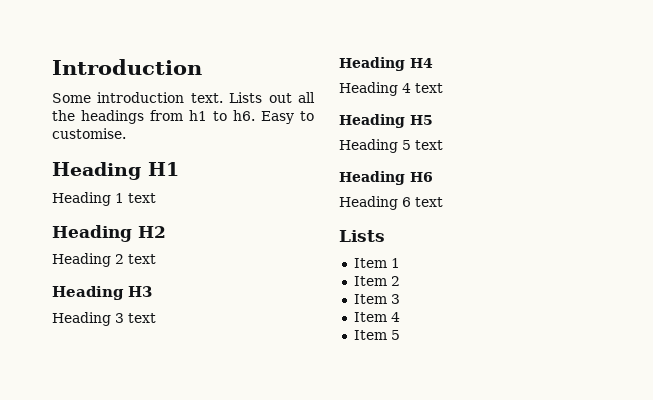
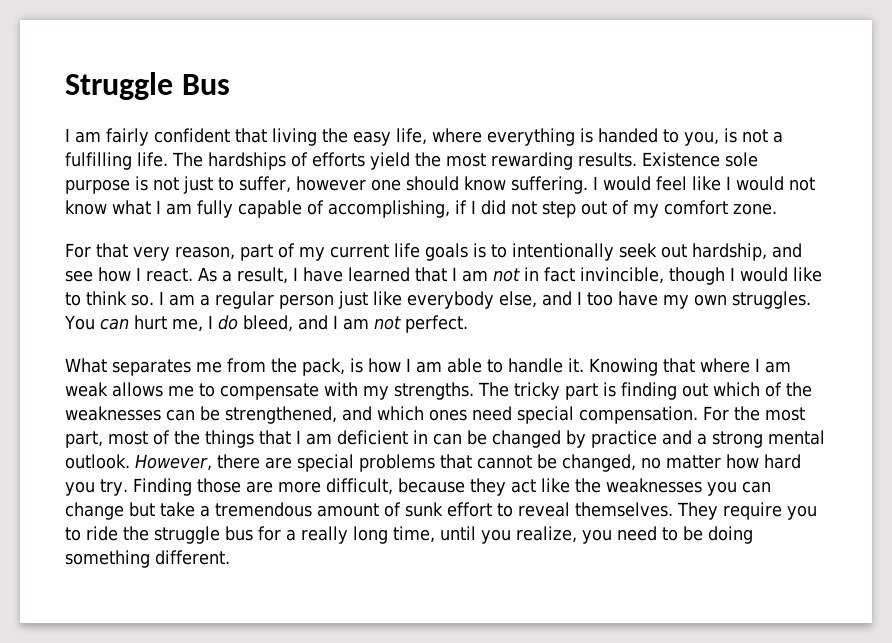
[52,59,202,75] [52,92,315,103] [52,110,314,124] [52,128,126,139] [52,162,179,180] [52,192,156,206] [52,225,166,242] [52,253,156,267] [52,286,152,300] [52,312,156,326] [339,57,433,71] [339,82,443,96] [339,114,433,128] [339,139,443,153] [339,171,433,185] [339,196,443,210] [339,230,385,242] [353,258,400,268] [353,276,400,286] [353,294,400,304] [353,312,400,322] [353,330,400,340] Introduction // Some introduction text. Lists out all the headings from h1 to h6. Easy to customise. // Heading H1 // Heading 1 text // Heading H2 // Heading 2 text // Heading H3 // Heading 3 text // Heading H4 // Heading 4 text // Heading H5 // Heading 5 text // Heading H6 // Heading 6 text // Lists // Item 1 // Item 2 // Item 3 // Item 4 // Item 5 -> [65,72,230,100] [65,128,783,146] [65,152,758,170] [65,176,815,194] [65,200,777,218] [65,243,802,261] [65,267,822,285] [65,291,811,309] [64,315,468,333] [65,358,791,376] [65,382,812,400] [65,406,805,424] [65,430,825,448] [65,454,801,472] [65,478,771,496] [65,502,817,520] [65,526,753,544] [65,550,230,568] Struggle Bus // I am fairly confident that living the easy life, where everything is handed to you, is not a fulfilling life. The hardships of efforts yield the most rewarding results. Existence sole purpose is not just to suffer, however one should know suffering. I would feel like I would not know what I am fully capable of accomplishing, if I did not step out of my comfort zone. // For that very reason, part of my current life goals is to intentionally seek out hardship, and see how I react. As a result, I have learned that I am not in fact invincible, though I would like to think so. I am a regular person just like everybody else, and I too have my own struggles. You can hurt me, I do bleed, and I am not perfect. // What separates me from the pack, is how I am able to handle it. Knowing that where I am weak allows me to compensate with my strengths. The tricky part is finding out which of the weaknesses can be strengthened, and which ones need special compensation. For the most part, most of the things that I am deficient in can be changed by practice and a strong mental outlook. However, there are special problems that cannot be changed, no matter how hard you try. Finding those are more difficult, because they act like the weaknesses you can change but take a tremendous amount of sunk effort to reveal themselves. They require you to ride the struggle bus for a really long time, until you realize, you need to be doing something different.

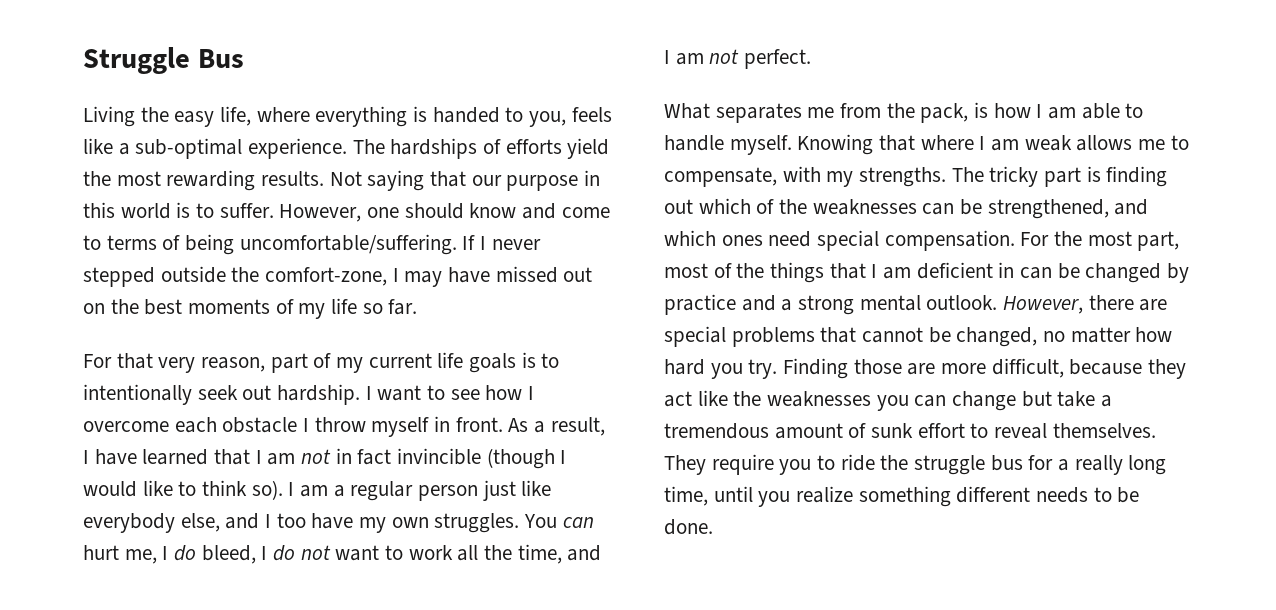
[65,128,317,146] I am fairly confident that living -> [83,106,135,127] Living
[724,128,783,143] [65,152,168,170] is not a fulfilling life. -> [571,107,612,122] [83,138,348,159] feels like a sub-optimal experience.
[642,152,758,167] [65,176,815,194] [65,200,777,218] Existence sole purpose is not just to suffer, however one should know suffering. I would feel like I would not know what I am fully capable of accomplishing, if I did not step out of my comfort zone. -> [329,170,601,191] [83,202,610,222] [83,234,541,255] [83,266,593,287] [83,298,418,319] Not saying that our purpose in this world is to suffer. However, one should know and come to terms of being uncomfortable/suffering. If I never stepped outside the comfort-zone, I may have missed out on the best moments of my life so far.
[692,243,802,261] [65,267,193,282] hardship, and see how I react. -> [277,384,535,405] [83,416,503,437] hardship. I want to see how I overcome each obstacle I throw myself in front.
[580,267,725,285] invincible, though -> [397,448,555,469] invincible (though
[131,294,154,306] so. -> [251,480,283,500] so).
(293, 323) none -> [261,544,562,564] I do not want to work all the time,
[568,358,584,372] it. -> [729,135,792,155] myself.
[220,383,319,400] compensate -> [664,167,777,187] compensate,
[516,526,753,544] [65,550,230,568] realize, you need to be doing something different. -> [796,486,1140,507] [664,519,713,535] realize something different needs to be done.

